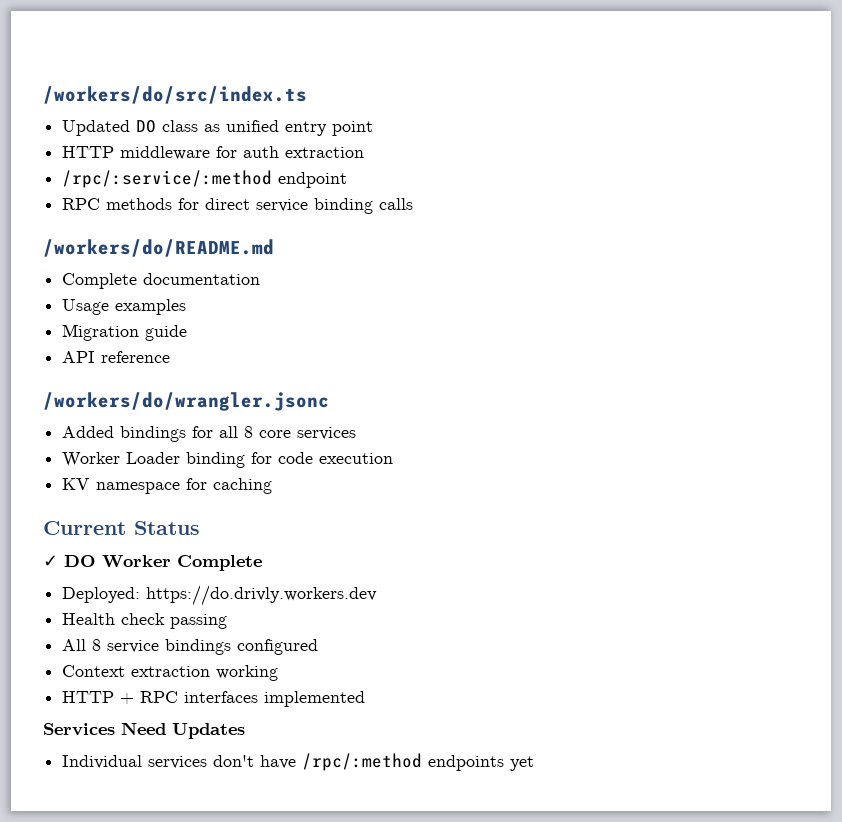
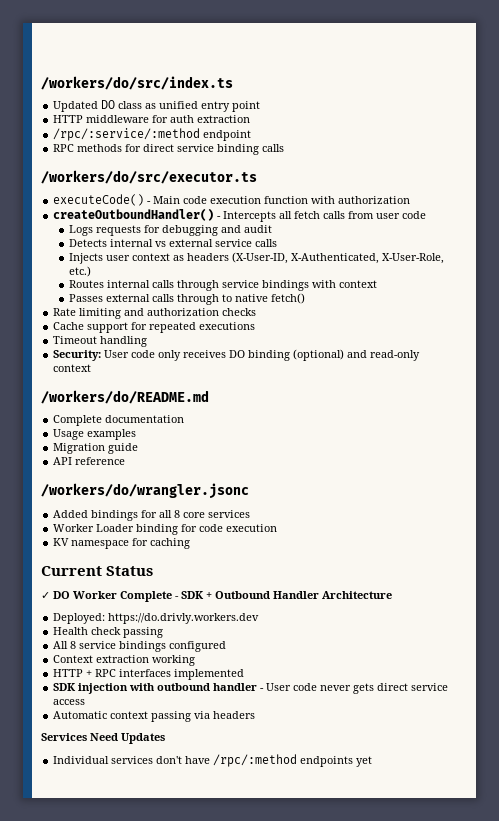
(414, 204) none -> [41,170,257,184] [53,194,411,206] [53,208,427,222] [69,225,273,236] [69,239,278,247] [69,252,445,264] [69,266,92,277] [69,280,378,291] [69,293,306,305] [53,308,257,319] [53,322,256,333] [53,336,148,347] [53,349,421,361] [53,364,92,372] // /workers/do/src/executor.ts // executeCode() - Main code execution function with authorization // createOutboundHandler() - Intercepts all fetch calls from user code // Logs requests for debugging and audit // Detects internal vs external service calls // Injects user context as headers (X-User-ID, X-Authenticated, X-User-Role, etc.) // Routes internal calls through service bindings with context // Passes external calls through to native fetch() // Rate limiting and authorization checks // Cache support for repeated executions // Timeout handling // Security: User code only receives DO binding (optional) and read-only context
(262, 563) none -> [175,591,392,599] - SDK + Outbound Handler Architecture
(366, 699) none -> [53,683,449,694] [53,699,86,705] [53,711,256,722] // SDK injection with outbound handler - User code never gets direct service access // Automatic context passing via headers

